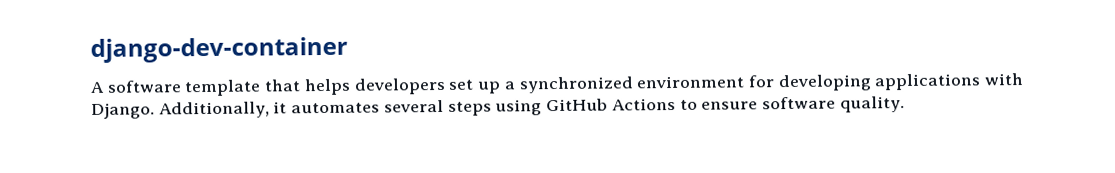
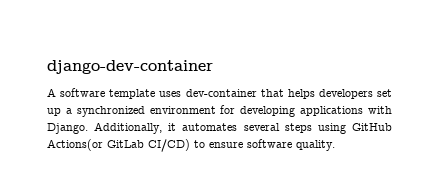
(262, 88) none -> [159,89,257,97] uses dev-container
[611,97,676,111] Actions -> [47,139,190,152] Actions(or GitLab CI/CD)

